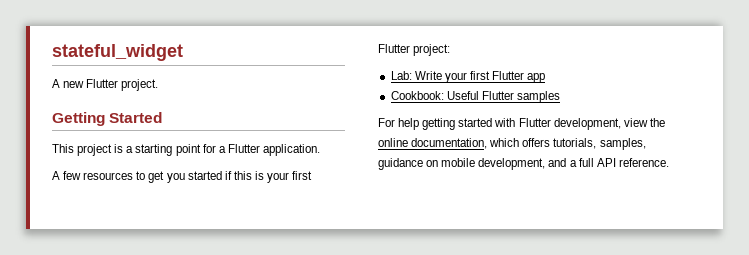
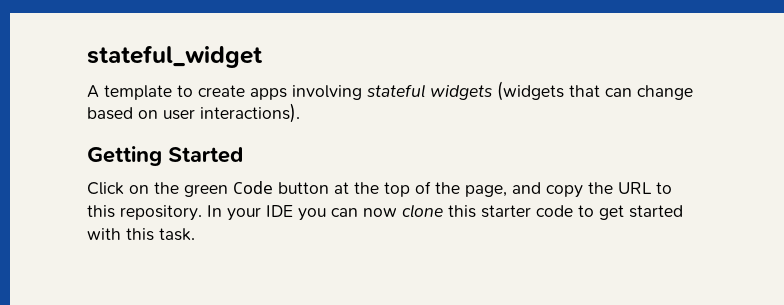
[63,79,159,91] [52,112,163,126] [52,144,320,156] [52,171,313,183] [378,44,451,56] [390,71,546,83] [390,91,560,103] [378,118,665,130] [378,138,646,150] [378,158,669,170] new Flutter project. // Getting Started // This project is a starting point for a Flutter application. // A few resources to get you started if this is your first Flutter project: // Lab: Write your first Flutter app // Cookbook: Useful Flutter samples // For help getting started with Flutter development, view the online documentation, which offers tutorials, samples, guidance on mobile development, and a full API reference. -> [104,81,693,101] [87,103,300,123] [87,146,243,166] [87,181,672,198] [87,204,683,221] [87,228,195,241] template to create apps involving stateful widgets (widgets that can change based on user interactions). // Getting Started // Click on the green Code button at the top of the page, and copy the URL to this repository. In your IDE you can now clone this starter code to get started with this task.

